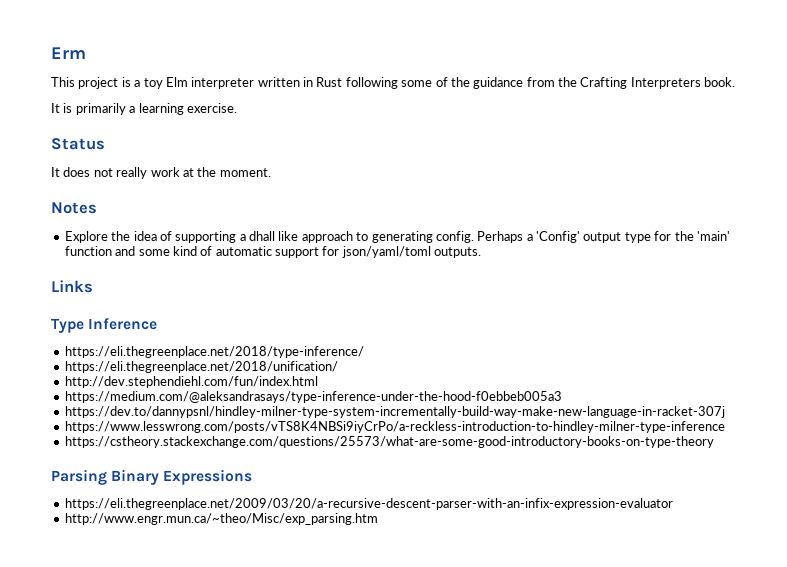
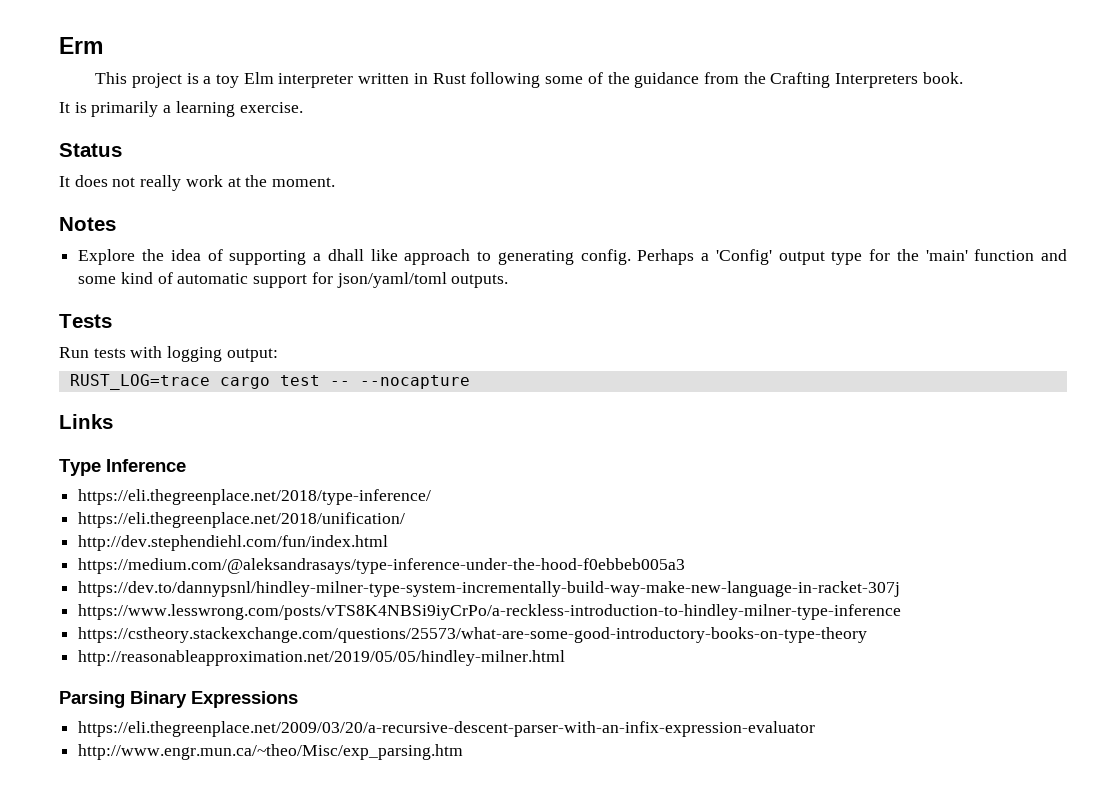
(482, 252) none -> [59,314,112,328] [59,346,278,362] [69,374,470,390] // Tests // Run tests with logging output: // RUST_LOG=trace cargo test -- --nocapture
(714, 442) none -> [78,650,566,666] // http://reasonableapproximation.net/2019/05/05/hindley-milner.html

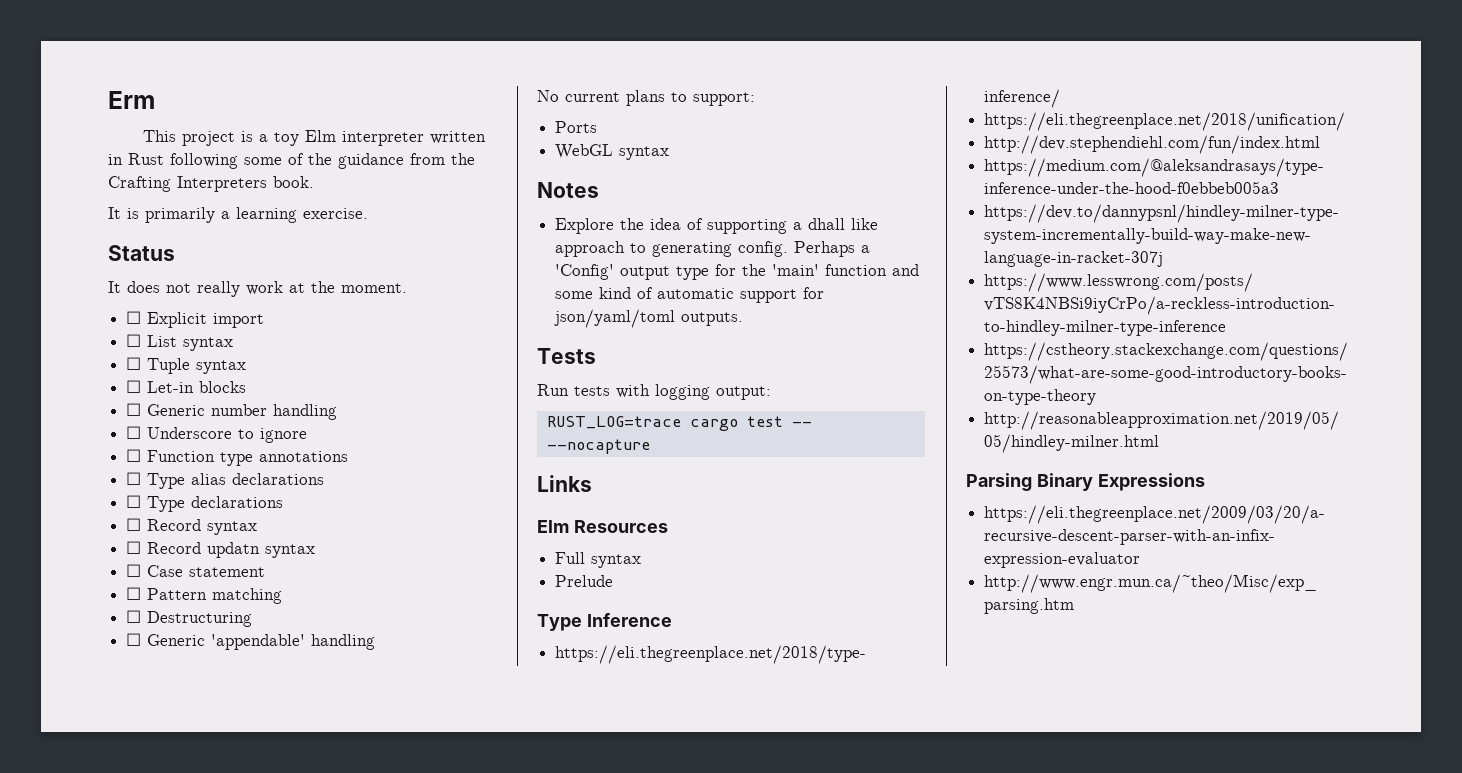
(336, 182) none -> [126,311,265,328] [126,334,234,351] [126,357,247,374] [126,380,247,393] [126,403,338,420] [126,426,308,443] [126,449,349,466] [126,472,325,489] [126,495,284,512] [126,518,258,535] [126,541,316,558] [126,564,266,577] [126,587,283,604] [126,610,253,627] [126,633,376,650] [537,90,755,106] [555,121,598,133] [555,144,670,160] // ☐ Explicit import // ☐ List syntax // ☐ Tuple syntax // ☐ Let-in blocks // ☐ Generic number handling // ☐ Underscore to ignore // ☐ Function type annotations // ☐ Type alias declarations // ☐ Type declarations // ☐ Record syntax // ☐ Record updatn syntax // ☐ Case statement // ☐ Pattern matching // ☐ Destructuring // ☐ Generic 'appendable' handling // No current plans to support: // Ports // WebGL syntax
(113, 421) none -> [537,520,668,533] [555,552,642,568] [555,575,614,587] // Elm Resources // Full syntax // Prelude

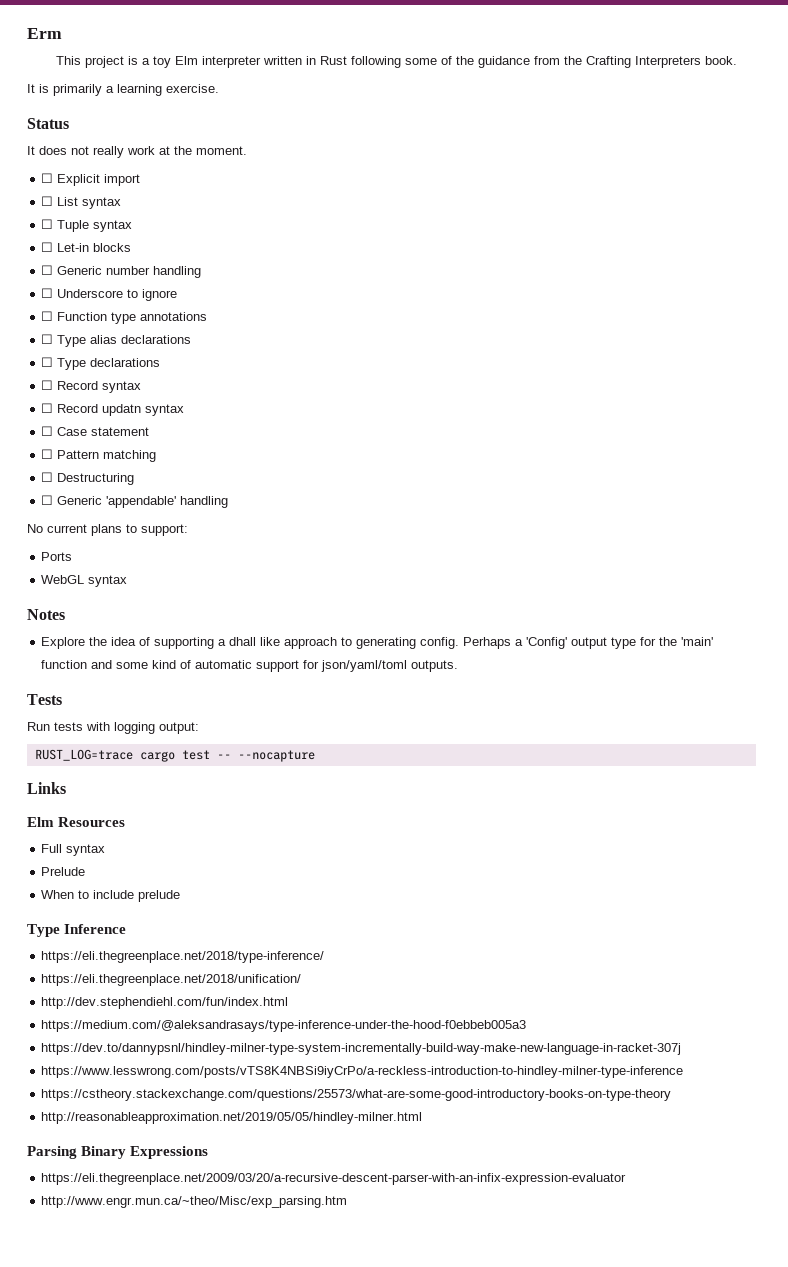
(614, 581) none -> [41,890,181,902] // When to include prelude

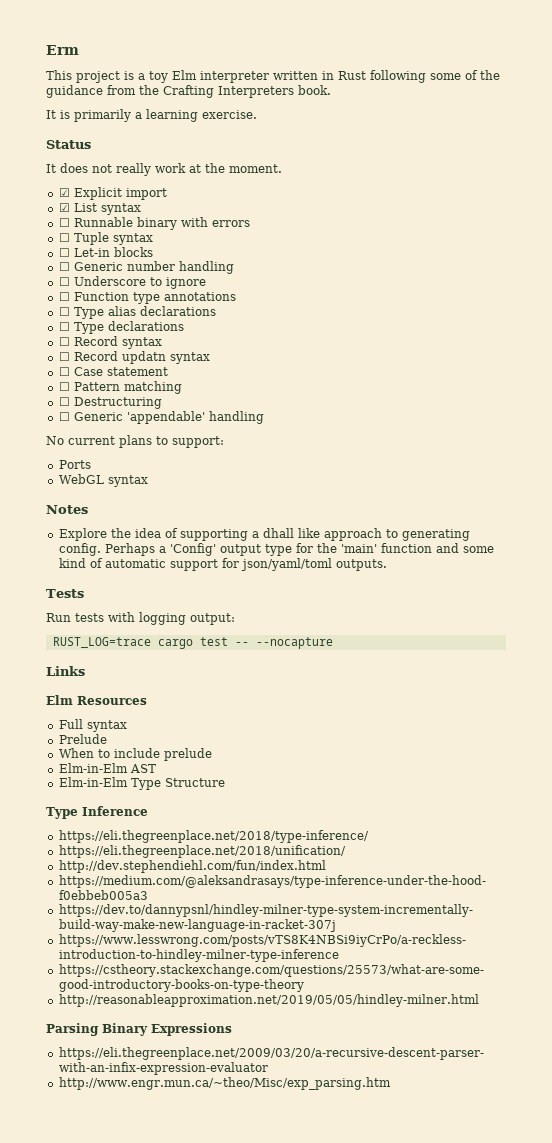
[41,173,54,183] ☐ -> [58,188,70,197] ☑
[41,196,54,206] ☐ -> [58,203,70,212] ☑
(122, 203) none -> [58,217,250,230] // ☐ Runnable binary with errors
(181, 896) none -> [58,763,156,773] [58,777,225,790] // Elm-in-Elm AST // Elm-in-Elm Type Structure

